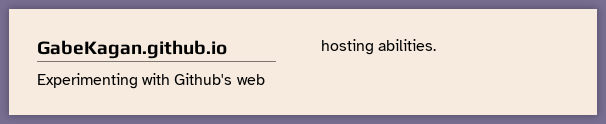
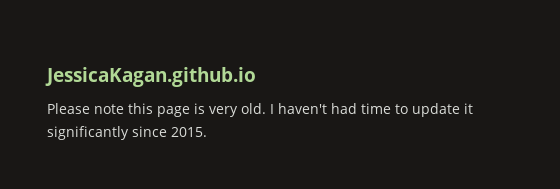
[37,40,227,59] [37,73,265,89] [321,39,437,55] GabeKagan.github.io // Experimenting with Github's web hosting abilities. -> [45,67,256,87] [47,103,473,117] [47,126,207,140] JessicaKagan.github.io // Please note this page is very old. I haven't had time to update it significantly since 2015.

